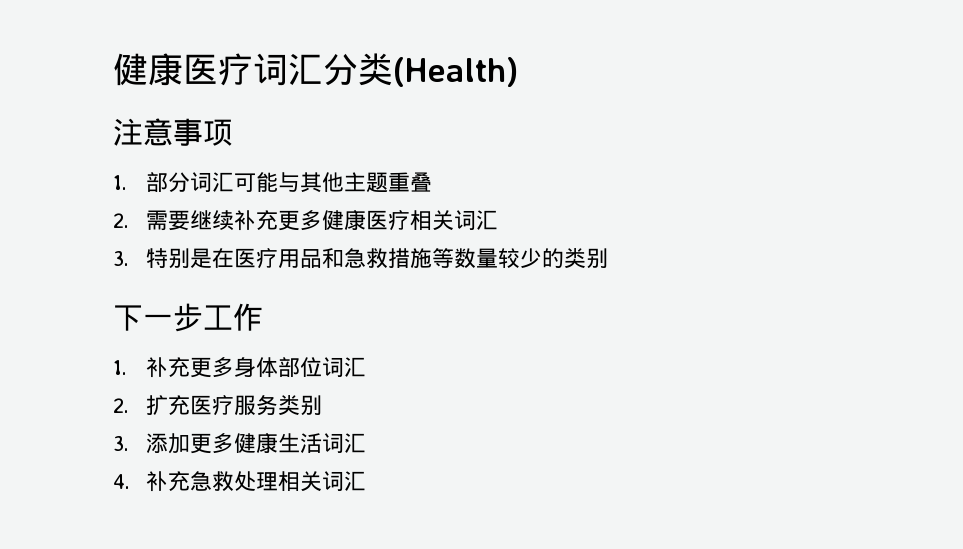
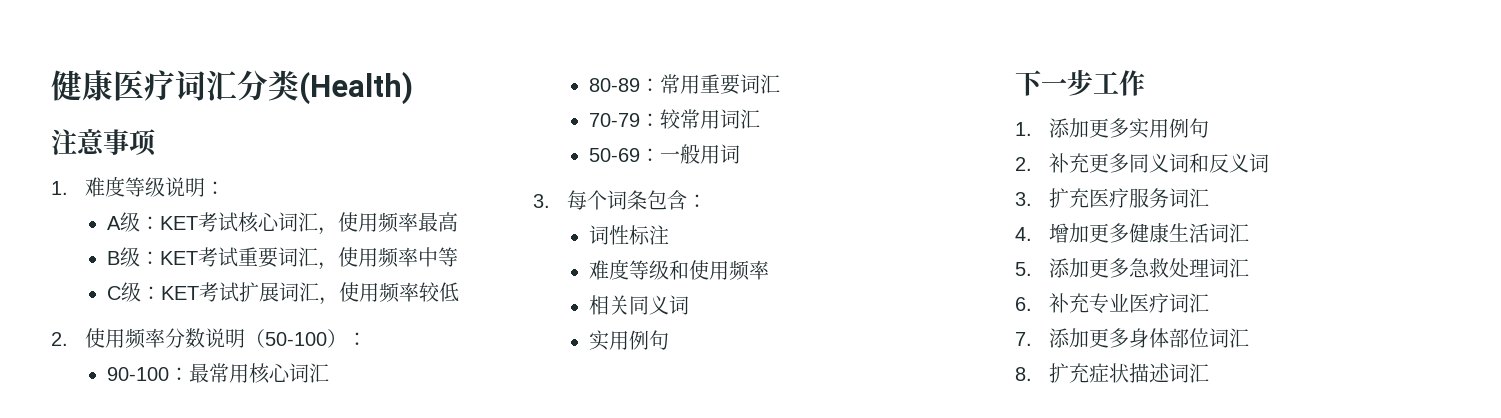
[146,172,433,193] [113,210,499,231] [113,248,609,269] [113,303,263,332] [113,357,367,378] [113,395,323,416] [113,433,367,454] [113,471,323,492] 部分词汇可能与其他主题重叠 // 2.需要继续补充更多健康医疗相关词汇 // 3.特别是在医疗用品和急救措施等数量较少的类别 // 下一步工作 // 1.补充更多身体部位词汇 // 2.扩充医疗服务类别 // 3.添加更多健康生活词汇 // 4.补充急救处理相关 -> [84,176,225,197] [106,212,458,235] [106,247,458,270] [106,282,459,305] [51,328,367,349] [106,363,329,384] [588,74,780,95] [588,109,760,129] [588,144,740,164] [533,190,707,210] [588,225,669,245] [588,259,769,281] [588,295,689,315] [588,330,669,351] [1015,70,1145,96] [1015,118,1209,139] [1015,153,1269,173] [1015,188,1209,208] [1015,223,1249,243] [1015,258,1249,278] [1015,293,1209,314] [1015,328,1249,348] [1015,363,1170,383] 难度等级说明： // A级：KET考试核心词汇，使用频率最高 // B级：KET考试重要词汇，使用频率中等 // C级：KET考试扩展词汇，使用频率较低 // 2.使用频率分数说明（50-100）： // 90-100：最常用核心词汇 // 80-89：常用重要词汇 // 70-79：较常用词汇 // 50-69：一般用词 // 3.每个词条包含： // 词性标注 // 难度等级和使用频率 // 相关同义词 // 实用例句 // 下一步工作 // 1.添加更多实用例句 // 2.补充更多同义词和反义词 // 3.扩充医疗服务词汇 // 4.增加更多健康生活词汇 // 5.添加更多急救处理词汇 // 6.补充专业医疗词汇 // 7.添加更多身体部位词汇 // 8.扩充症状描述

